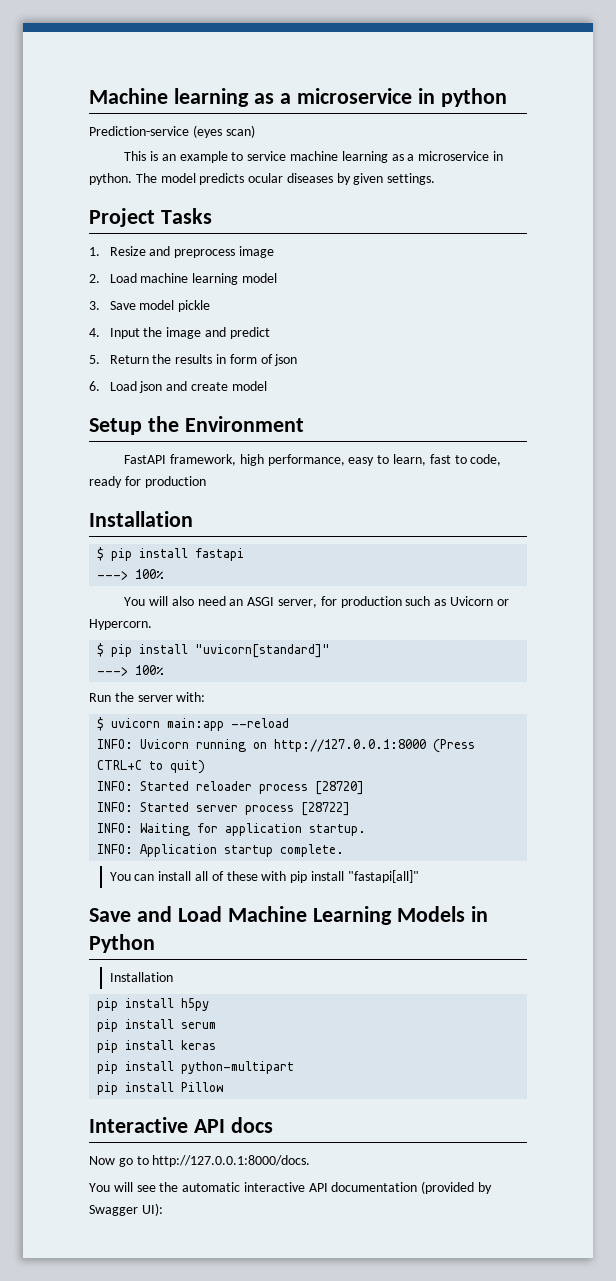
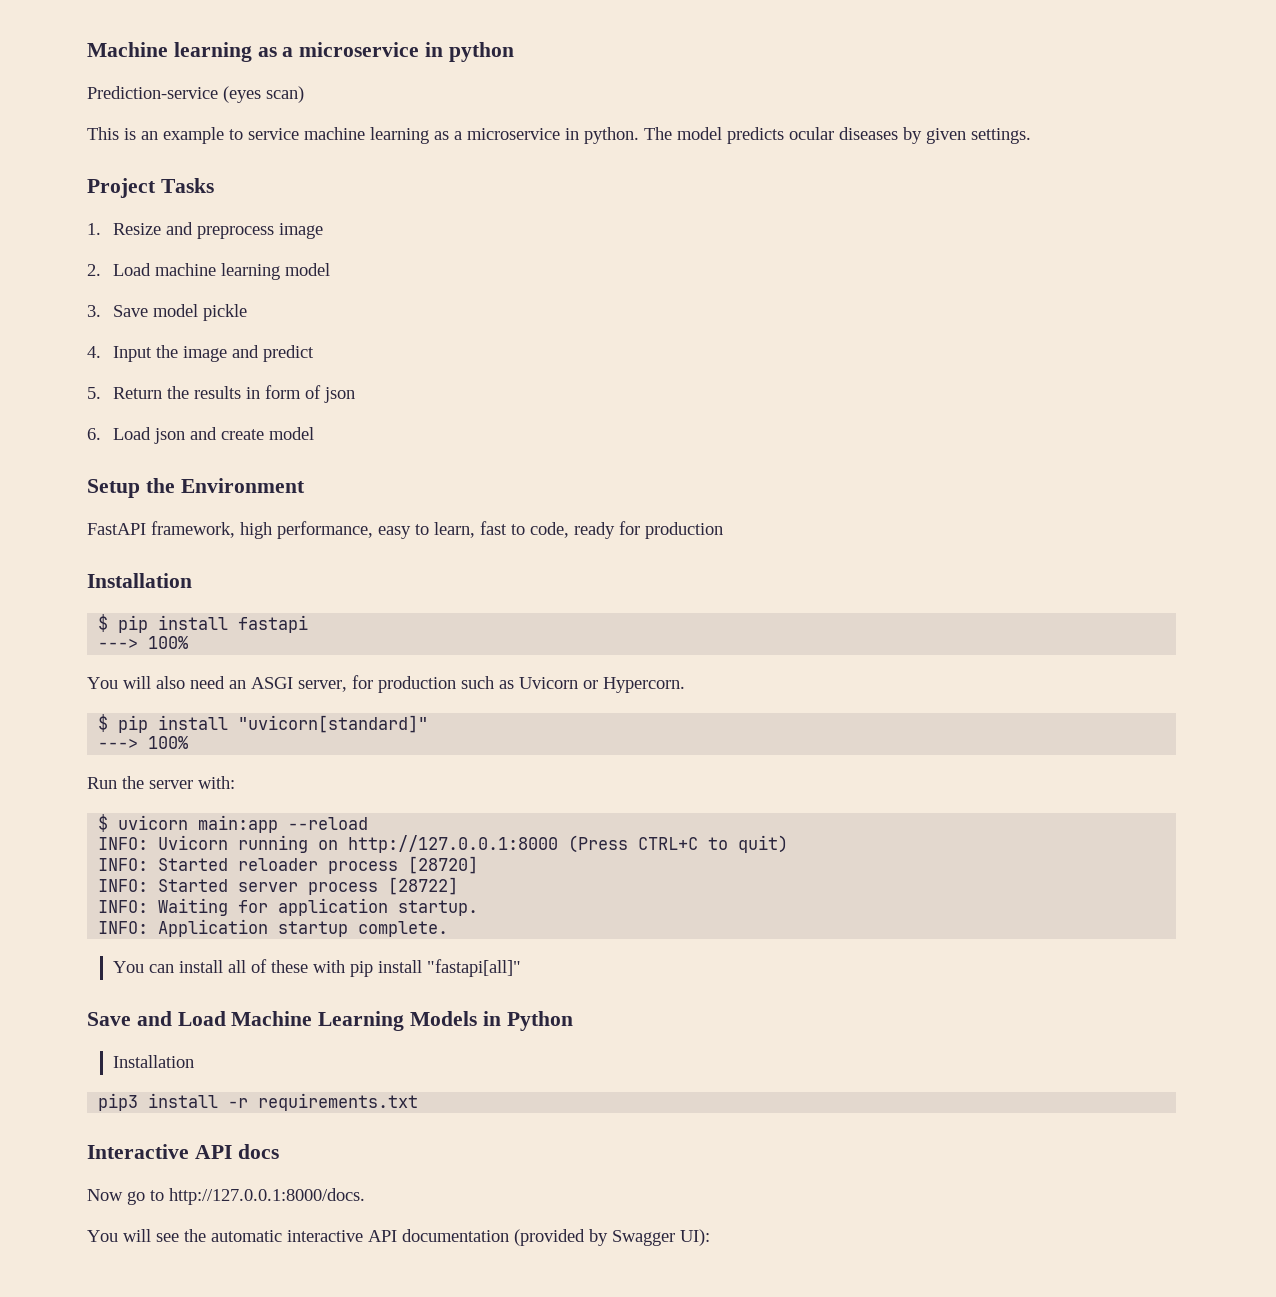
[97,998,210,1011] [97,1019,217,1032] [97,1040,217,1053] [97,1061,295,1074] [97,1082,224,1095] pip install h5py // pip install serum // pip install keras // pip install python-multipart // pip install Pillow -> [98,1093,419,1111] pip3 install -r requirements.txt

